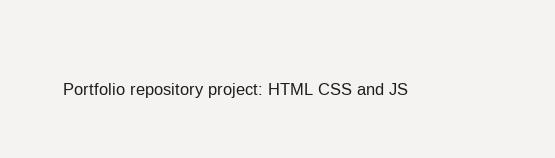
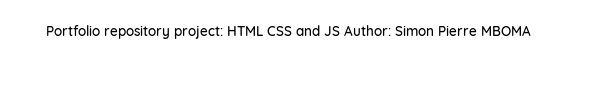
(408, 89) none -> [344,25,531,36] Author: Simon Pierre MBOMA

